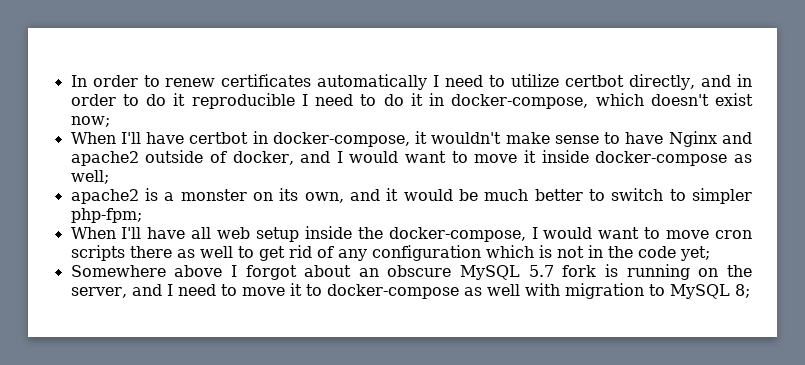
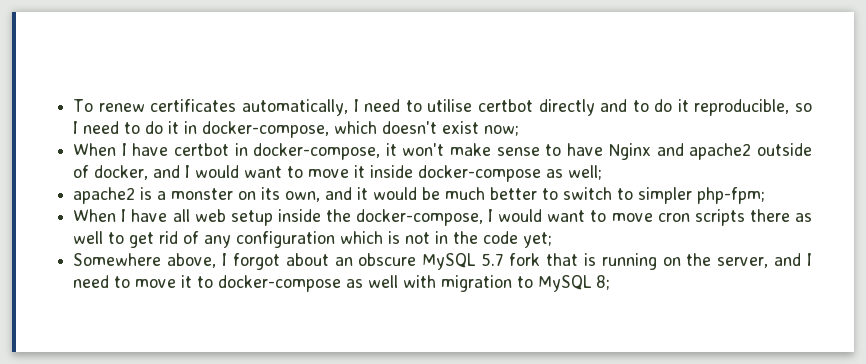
[70,75,160,87] In order to -> [73,99,94,112] To
[317,74,752,90] [70,93,295,109] automatically I need to utilize certbot directly, and in order to do it reproducible -> [241,99,813,116] automatically, I need to utilise certbot directly and to do it reproducible, so
[120,132,141,144] I'll -> [121,143,127,156] I
[431,132,502,144] wouldn't -> [402,143,445,156] won't
[121,227,142,239] I'll -> [121,209,127,222] I
[174,265,223,277] above -> [167,253,217,268] above,
(597, 271) none -> [545,253,578,266] that

